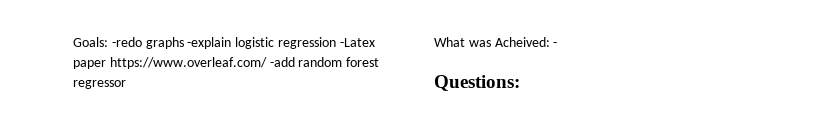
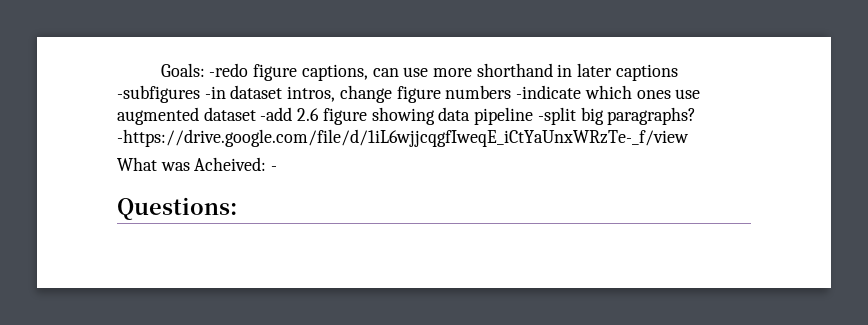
[145,37,375,49] [73,57,380,69] [73,80,126,89] graphs -explain logistic regression -Latex paper https://www.overleaf.com/ -add random forest regressor -> [253,63,678,81] [117,85,701,103] [117,107,697,125] [117,129,689,147] figure captions, can use more shorthand in later captions -subfigures -in dataset intros, change figure numbers -indicate which ones use augmented dataset -add 2.6 figure showing data pipeline -split big paragraphs? -https://drive.google.com/file/d/1iL6wjjcqgfIweqE_iCtYaUnxWRzTe-_f/view

